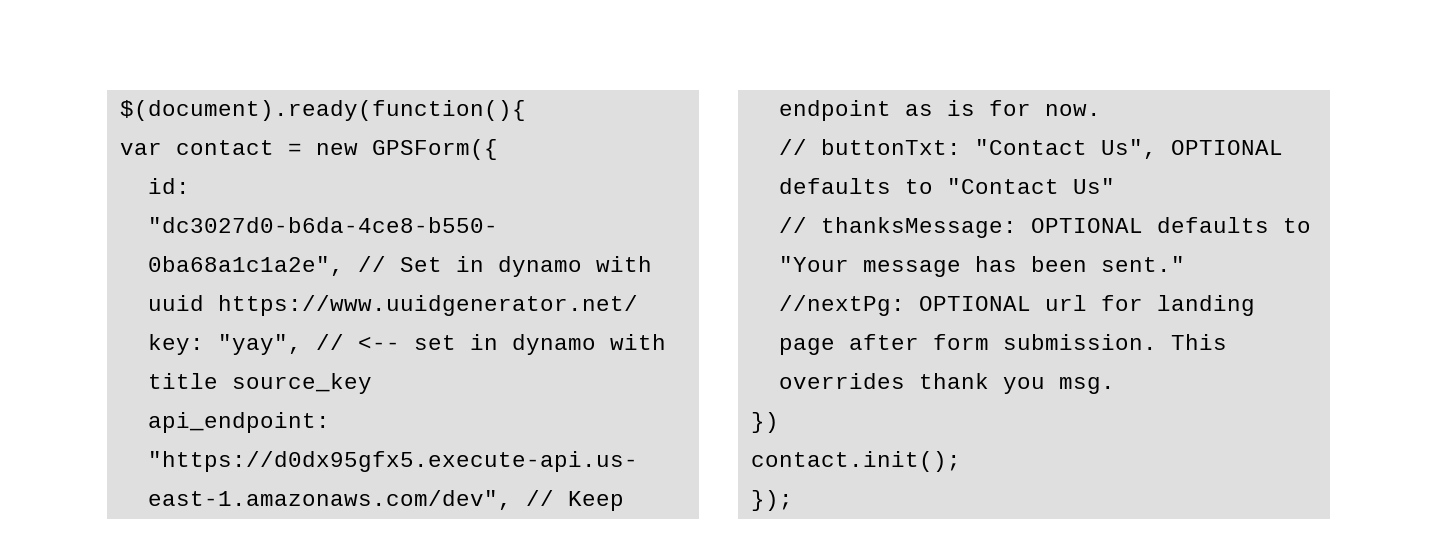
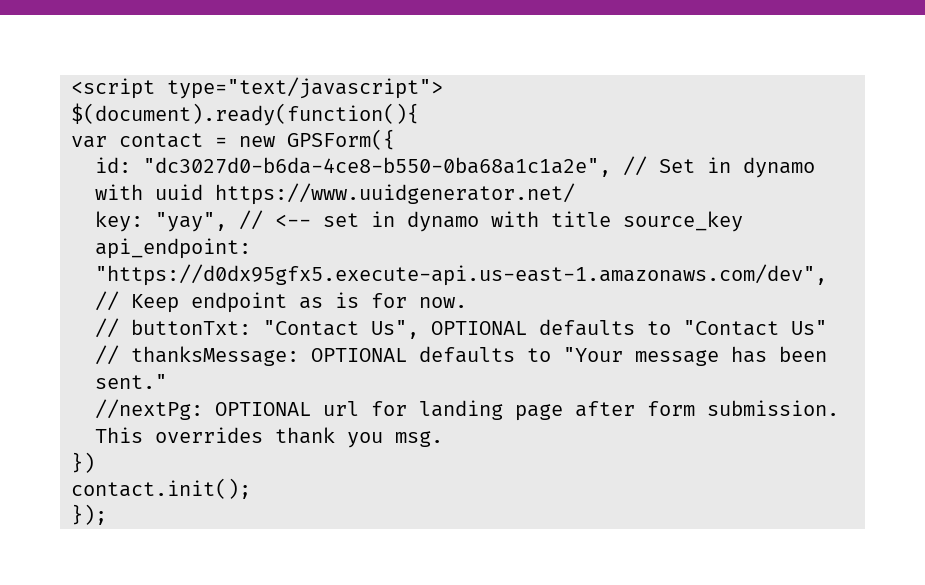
(120, 110) none -> [71,77,444,99] <script type="text/javascript"> //

